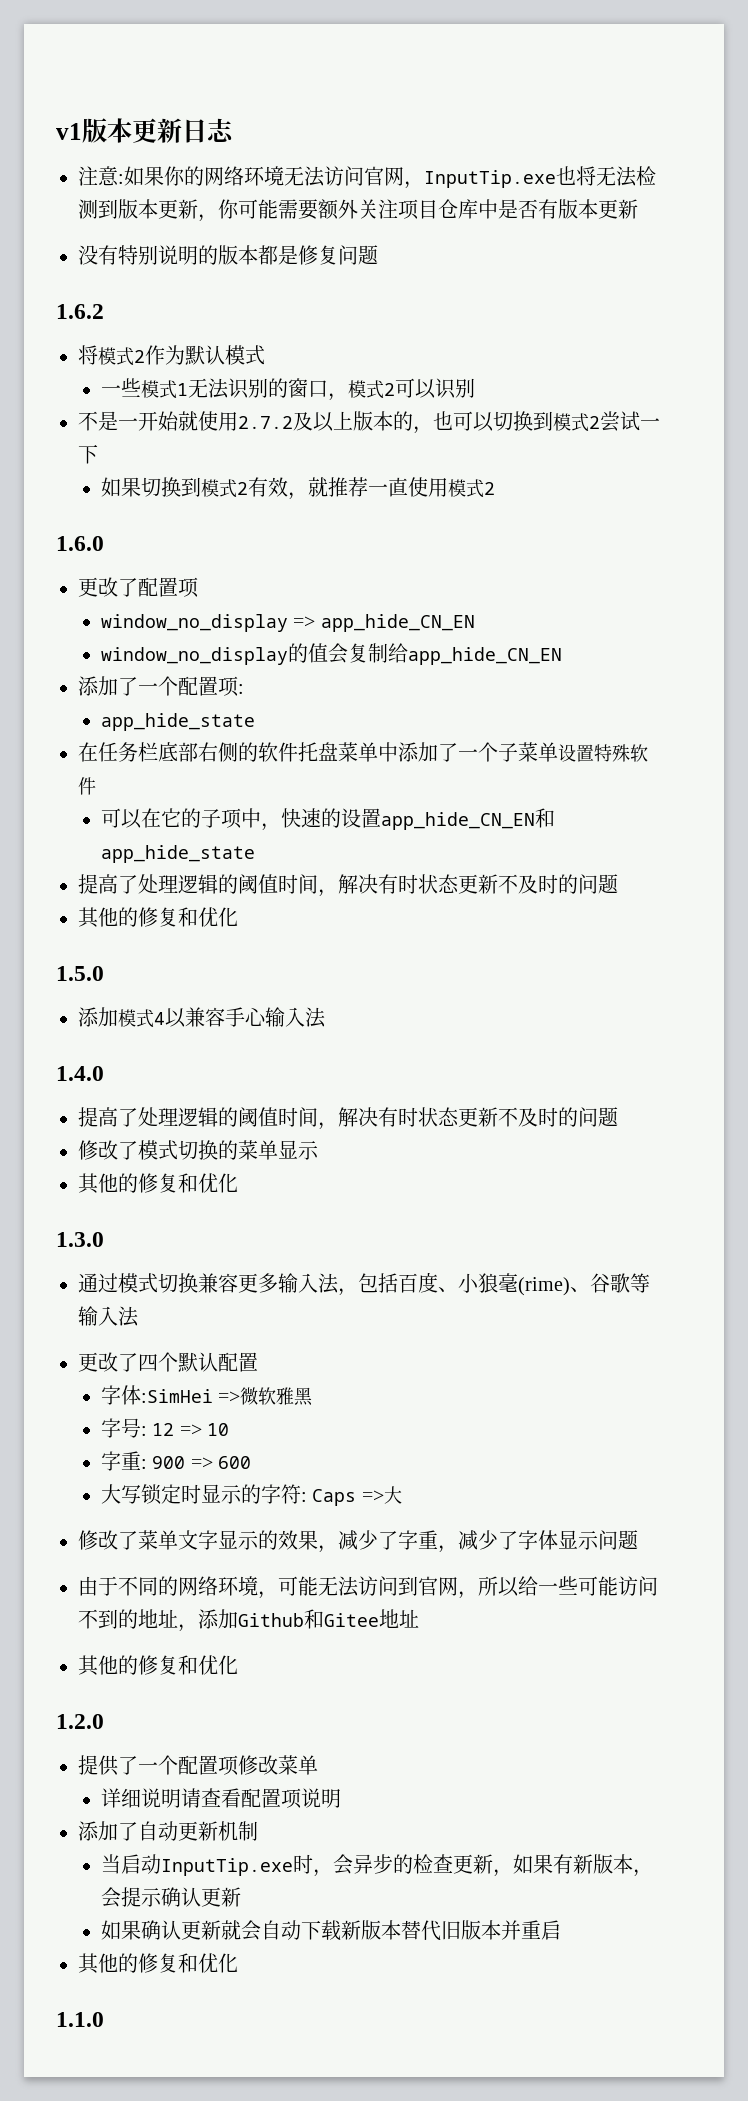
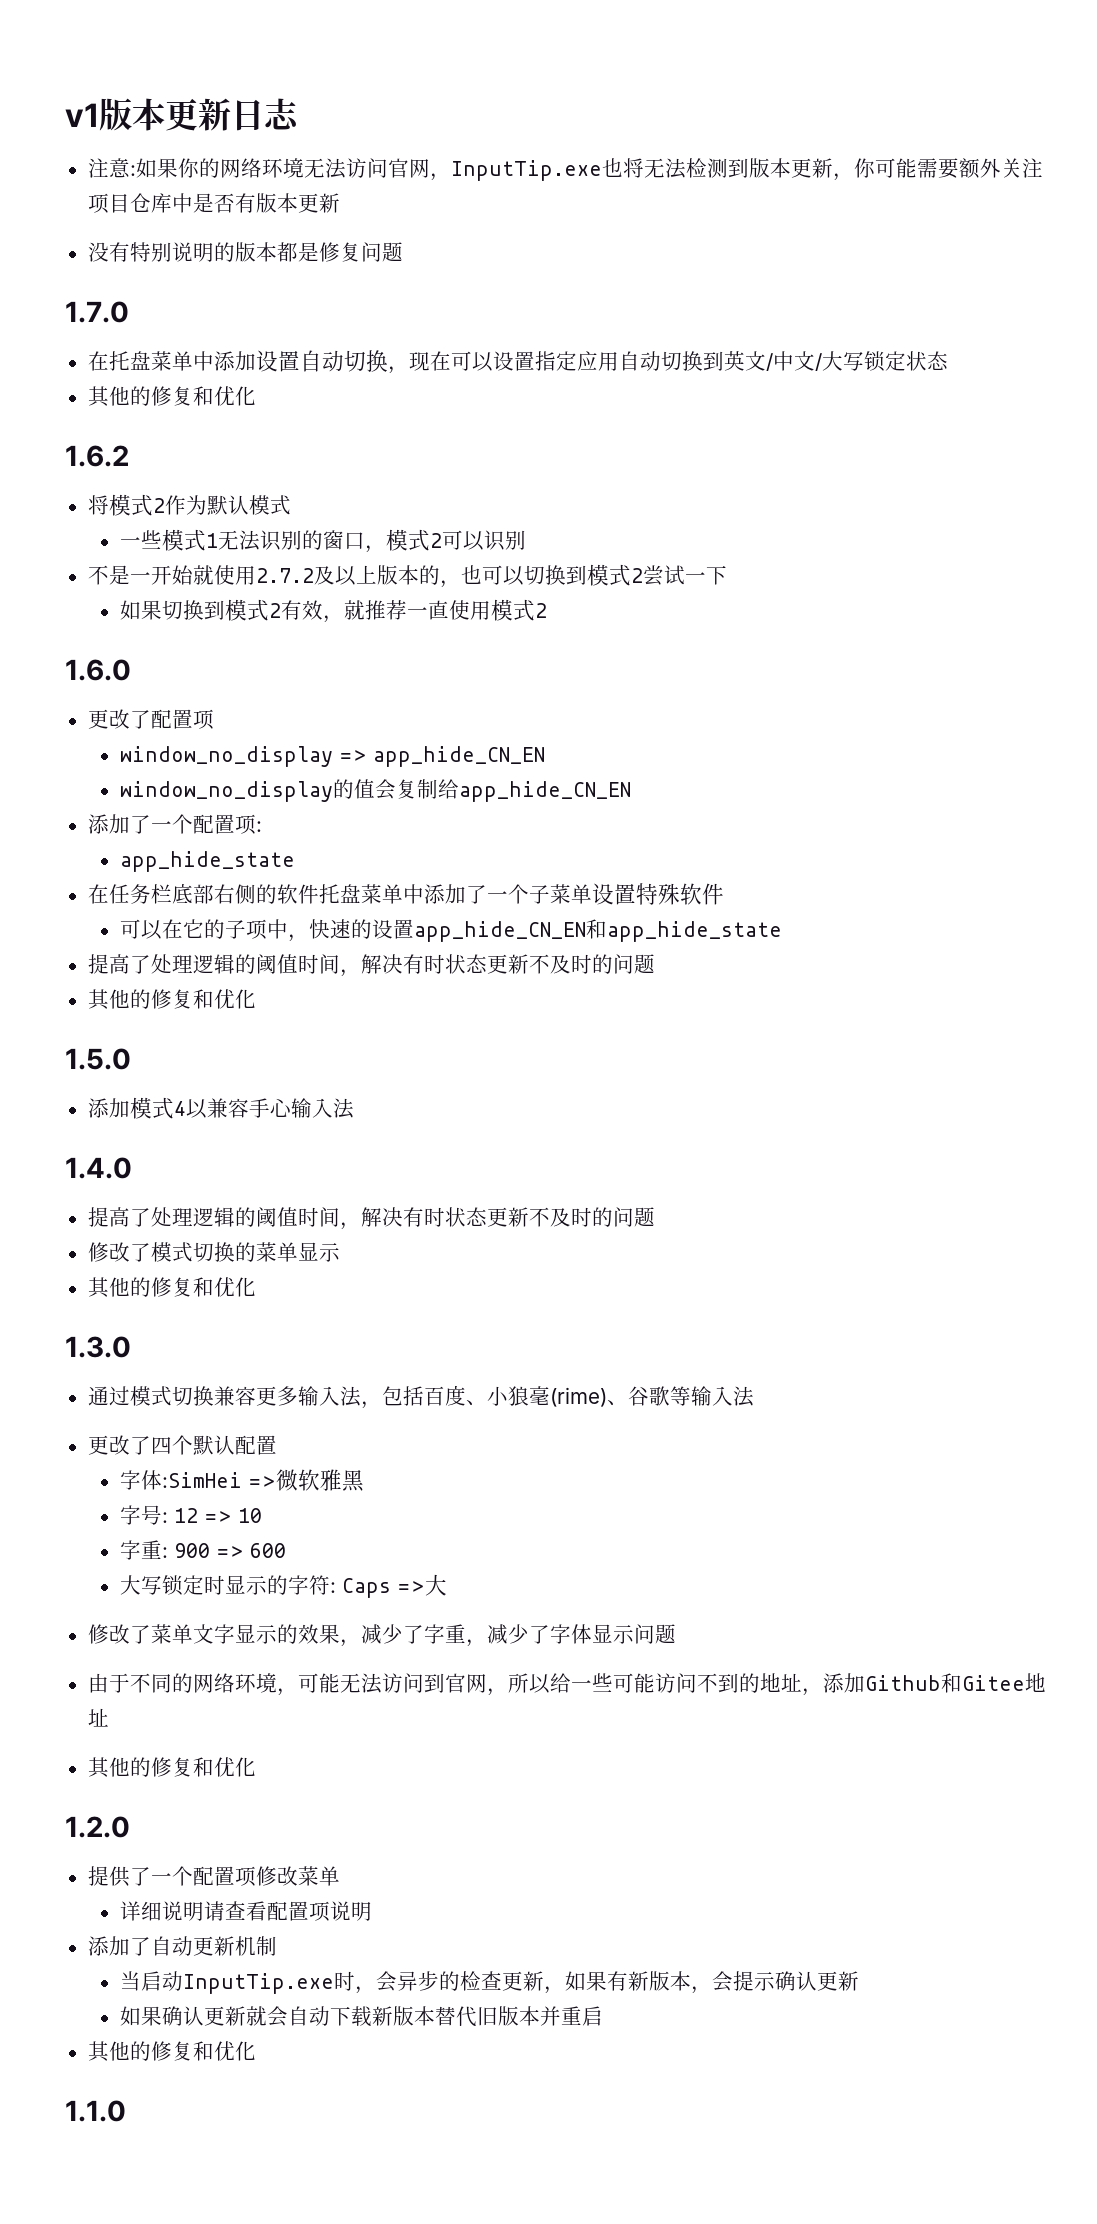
(378, 255) none -> [65,301,129,323] [87,350,948,374] [87,386,256,407] // 1.7.0 // 在托盘菜单中添加设置自动切换，现在可以设置指定应用自动切换到英文/中文/大写锁定状态 // 其他的修复和优化

